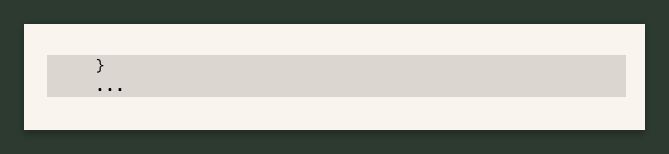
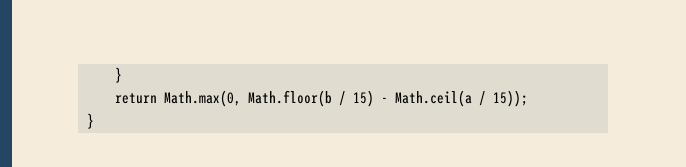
[95,88,126,92] ... -> [115,90,528,107] [87,113,94,129] return Math.max(0, Math.floor(b / 15) - Math.ceil(a / 15)); // }

